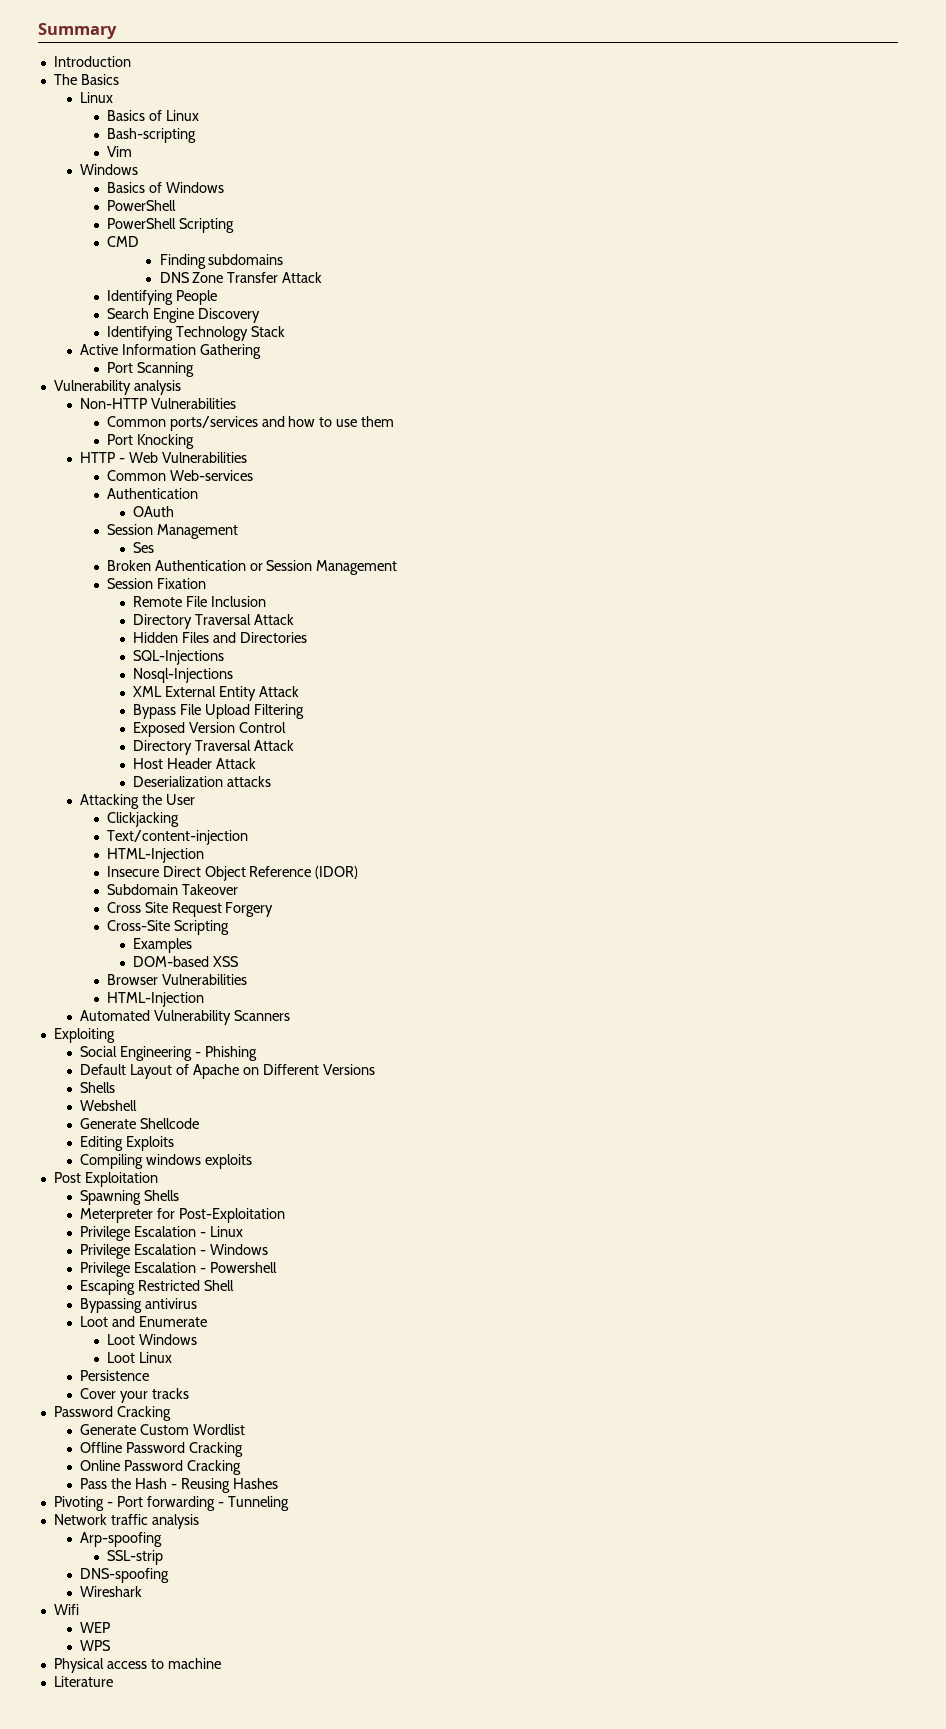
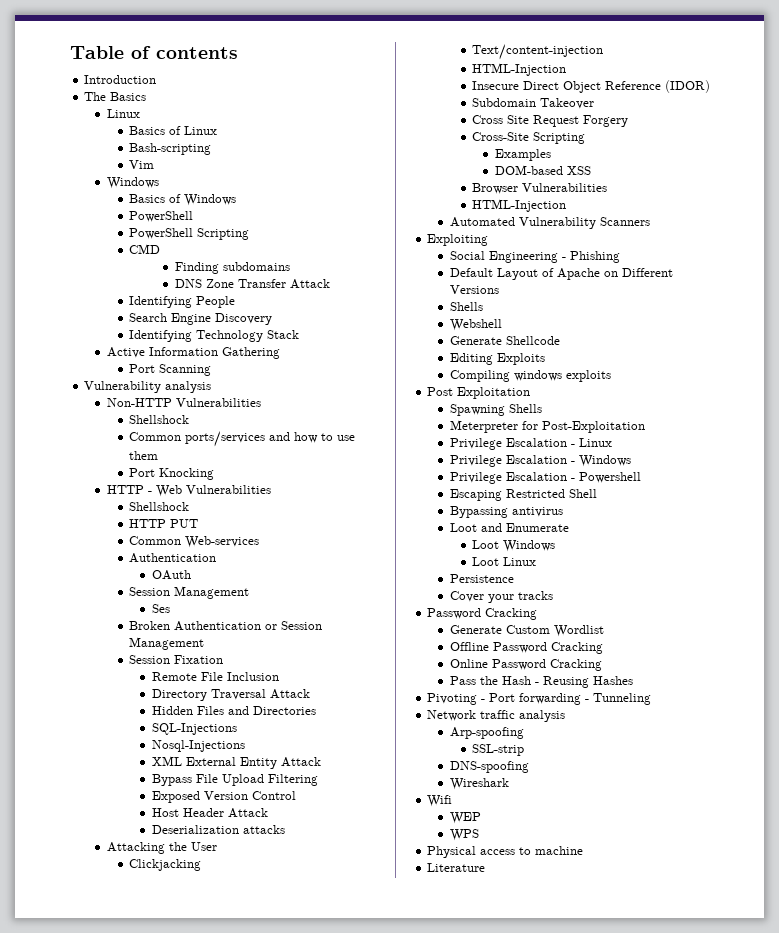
[38,23,117,39] Summary -> [70,46,238,59] Table of contents
(237, 403) none -> [129,415,190,424] // Shellshock
(248, 457) none -> [129,502,190,511] [129,519,199,528] // Shellshock // HTTP PUT
[133,740,294,755] // Directory Traversal Attack -> (296, 795) none

